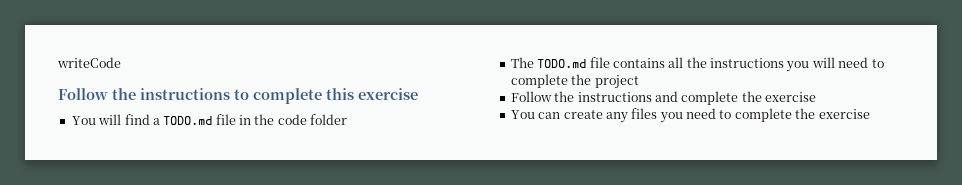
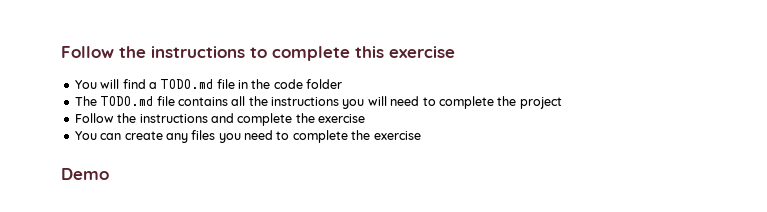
[57,57,121,68] writeCode // -> (61, 52) none
(870, 114) none -> [61,168,109,180] // Demo

